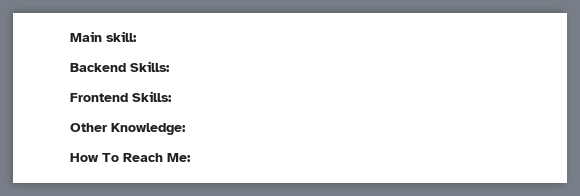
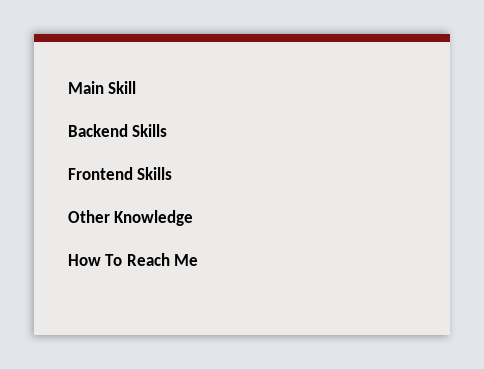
[106,31,137,42] skill: -> [108,81,137,94] Skill
[130,61,170,72] Skills: -> [132,124,168,137] Skills
[132,91,172,102] Skills: -> [137,167,173,180] Skills
[111,123,186,135] Knowledge: -> [114,210,194,226] Knowledge
[167,153,191,162] Me: -> [174,254,199,266] Me

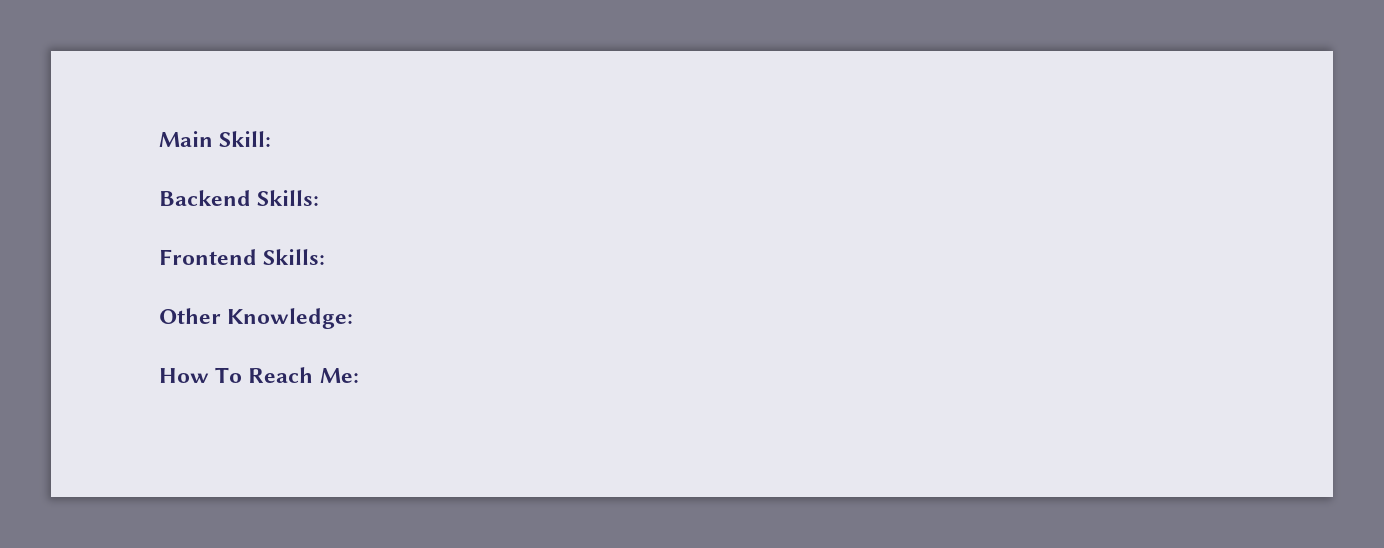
[108,81,137,94] Skill -> [219,131,272,147] Skill:
[132,124,168,137] Skills -> [257,190,320,206] Skills:
[137,167,173,180] Skills -> [263,249,326,265] Skills:
[114,210,194,226] Knowledge -> [227,308,354,329] Knowledge:
[174,254,199,266] Me -> [319,368,359,383] Me:

